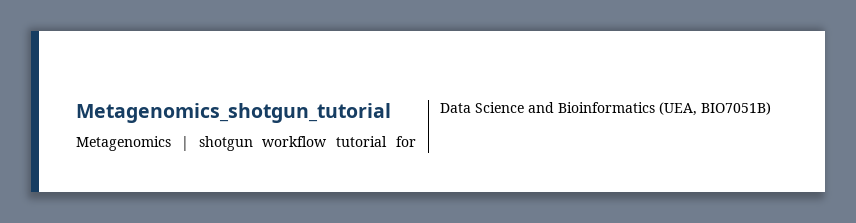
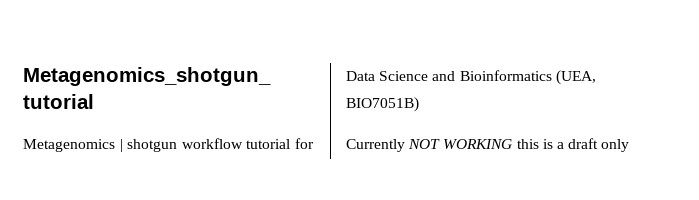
(771, 108) none -> [346,138,630,152] // Currently NOT WORKING this is a draft only

